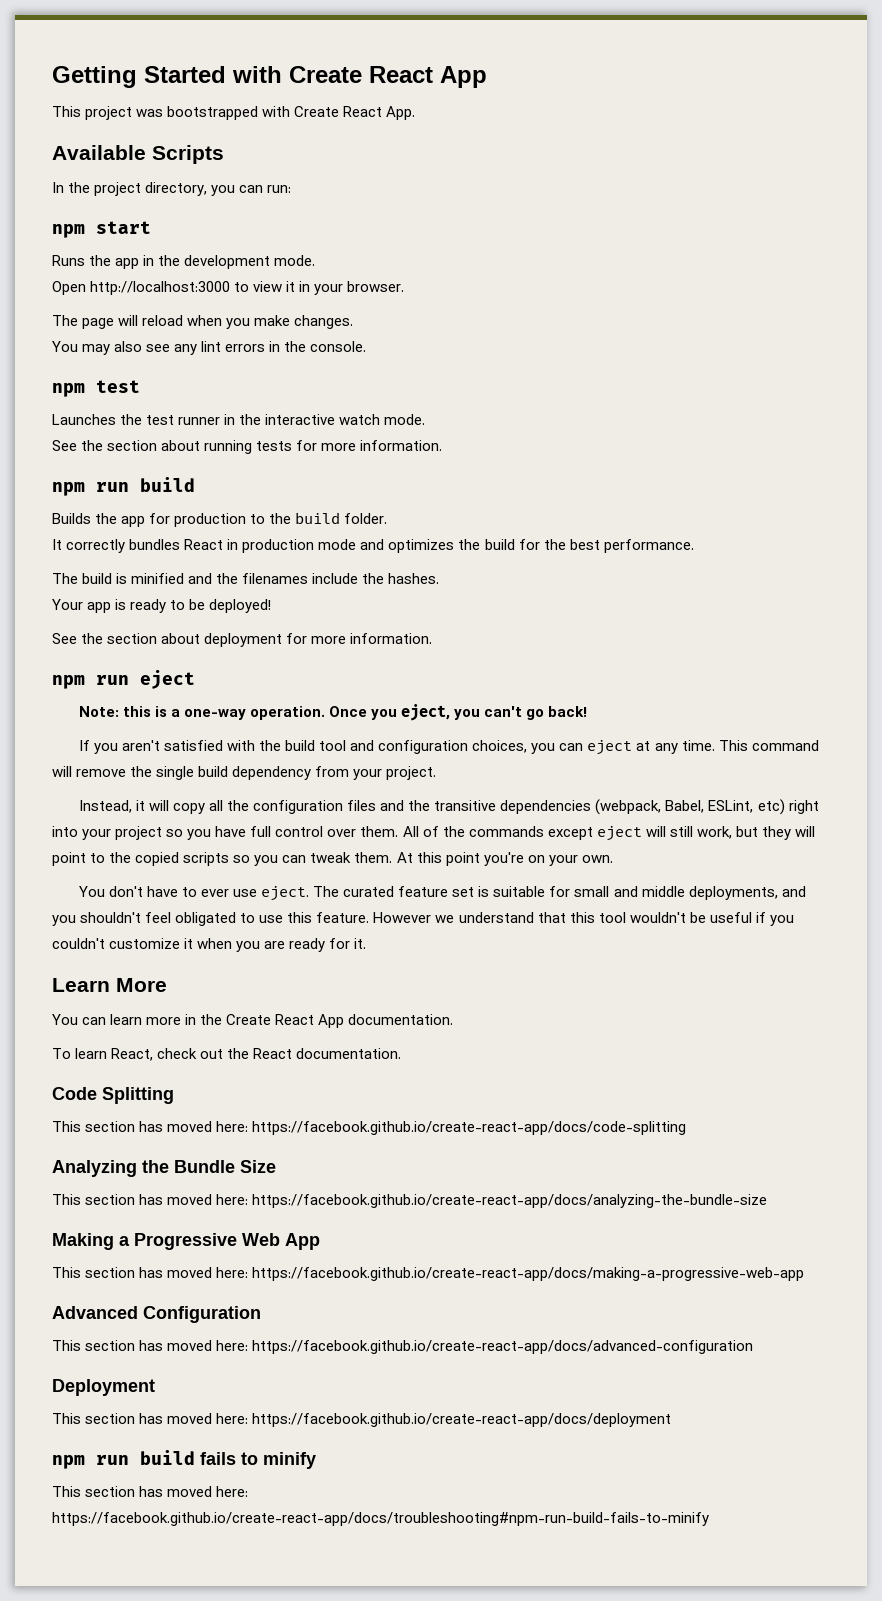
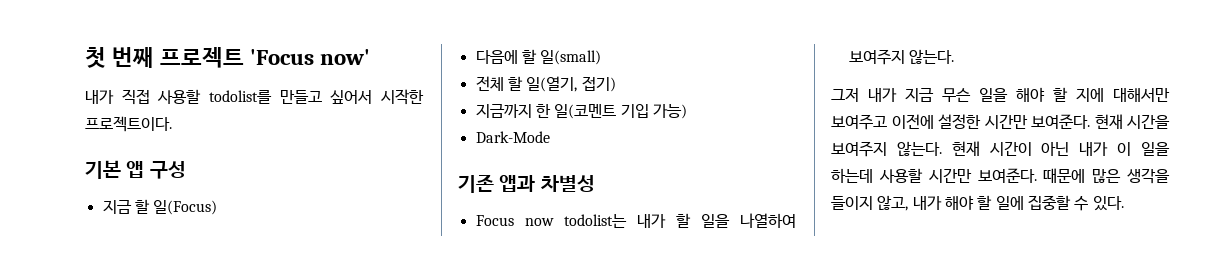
[52,66,487,88] [52,106,416,120] [52,145,224,164] [52,182,292,196] [52,221,151,238] [52,255,316,269] [52,281,405,295] [52,315,354,329] [52,341,367,355] [52,380,140,397] [52,414,426,425] [52,440,443,454] [52,477,195,496] [52,512,388,527] [52,539,694,553] [52,573,440,584] [52,599,272,613] [52,633,433,647] [52,670,195,689] [78,704,588,721] [78,740,819,755] [52,766,437,780] [78,799,819,815] [52,826,816,841] [52,852,613,866] [78,886,806,901] [52,912,794,926] [52,938,367,952] [52,978,167,992] [52,1014,454,1028] [52,1048,402,1061] [52,1087,174,1104] [52,1121,687,1135] [52,1160,276,1177] [52,1194,768,1208] [52,1233,320,1250] [52,1267,805,1281] [52,1306,261,1323] [52,1340,754,1354] [52,1379,155,1396] [52,1413,672,1427] [52,1450,316,1469] [52,1486,249,1497] [52,1512,709,1526] Getting Started with Create React App // This project was bootstrapped with Create React App. // Available Scripts // In the project directory, you can run: // npm start // Runs the app in the development mode. // Open http://localhost:3000 to view it in your browser. // The page will reload when you make changes. // You may also see any lint errors in the console. // npm test // Launches the test runner in the interactive watch mode. // See the section about running tests for more information. // npm run build // Builds the app for production to the build folder. // It correctly bundles React in production mode and optimizes the build for the best performance. // The build is minified and the filenames include the hashes. // Your app is ready to be deployed! // See the section about deployment for more information. // npm run eject // Note: this is a one-way operation. Once you eject, you can't go back! // If you aren't satisfied with the build tool and configuration choices, you can eject at any time. This command will remove the single build dependency from your project. // Instead, it will copy all the configuration files and the transitive dependencies (webpack, Babel, ESLint, etc) right into your project so you have full control over them. All of the commands except eject will still work, but they will point to the copied scripts so you can tweak them. At this point you're on your own. // You don't have to ever use eject. The curated feature set is suitable for small and middle deployments, and you shouldn't feel obligated to use this feature. However we understand that this tool wouldn't be useful if you couldn't customize it when you are ready for it. // Learn More // You can learn more in the Create React App documentation. // To learn React, check out the React documentation. // Code Splitting // This section has moved here: https://facebook.github.io/create-react-app/docs/code-splitting // Analyzing the Bundle Size // This section has moved here: https://facebook.github.io/create-react-app/docs/analyzing-the-bundle-size // Making a Progressive Web App // This section has moved here: https://facebook.github.io/create-react-app/docs/making-a-progressive-web-app // Advanced Configuration // This section has moved here: https://facebook.github.io/create-react-app/docs/advanced-configuration // Deployment // This section has moved here: https://facebook.github.io/create-react-app/docs/deployment // npm run build fails to minify // This section has moved here: https://facebook.github.io/create-react-app/docs/troubleshooting#npm-run-build-fails-to-minify -> [85,47,371,68] [85,89,424,105] [85,116,172,132] [85,160,186,179] [102,199,218,215] [475,49,602,65] [475,76,616,92] [475,103,687,119] [475,131,550,143] [458,174,595,193] [475,213,796,228] [848,49,954,65] [831,87,1170,102] [831,114,1170,130] [831,141,1170,157] [831,168,1170,184] [831,195,1124,211] 첫 번째 프로젝트 'Focus now' // 내가 직접 사용할 todolist를 만들고 싶어서 시작한 프로젝트이다. // 기본 앱 구성 // 지금 할 일(Focus) // 다음에 할 일(small) // 전체 할 일(열기, 접기) // 지금까지 한 일(코멘트 기입 가능) // Dark-Mode // 기존 앱과 차별성 // Focus now todolist는 내가 할 일을 나열하여 보여주지 않는다. // 그저 내가 지금 무슨 일을 해야 할 지에 대해서만 보여주고 이전에 설정한 시간만 보여준다. 현재 시간을 보여주지 않는다. 현재 시간이 아닌 내가 이 일을 하는데 사용할 시간만 보여준다. 때문에 많은 생각을 들이지 않고, 내가 해야 할 일에 집중할 수 있다.

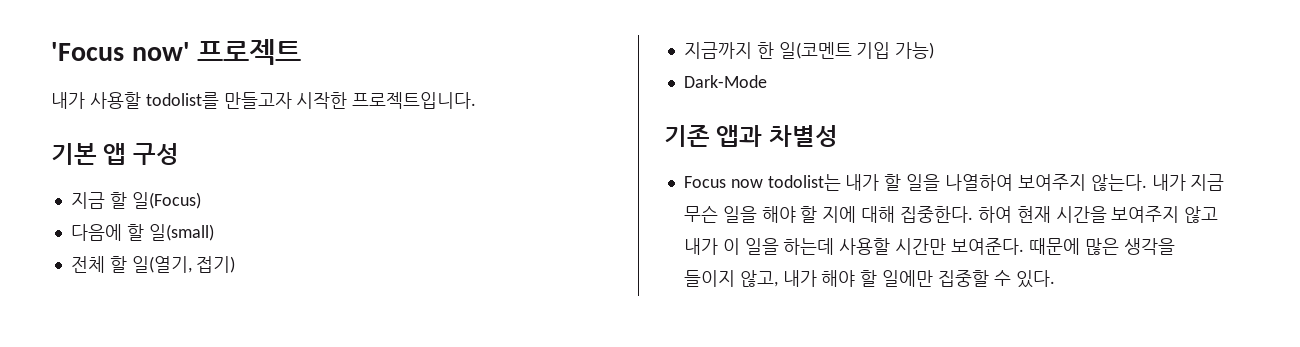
[85,47,245,68] 첫 번째 프로젝트 -> (51, 51) none
[85,89,150,105] // 내가 직접 -> [197,39,302,65] [51,92,85,109] 프로젝트 // 내가
[279,89,424,105] [85,116,172,132] 만들고 싶어서 시작한 프로젝트이다. -> [223,92,477,109] 만들고자 시작한 프로젝트입니다.
[831,88,859,102] // 그저 -> (1147, 182) none
[1113,88,1170,102] [831,114,1170,130] [831,141,1070,157] 대해서만 보여주고 이전에 설정한 시간만 보여준다. 현재 시간을 보여주지 않는다. 현재 시간이 아닌 -> [861,206,1219,223] 대해 집중한다. 하여 현재 시간을 보여주지 않고
[995,196,1024,210] 일에 -> [882,270,934,287] 일에만

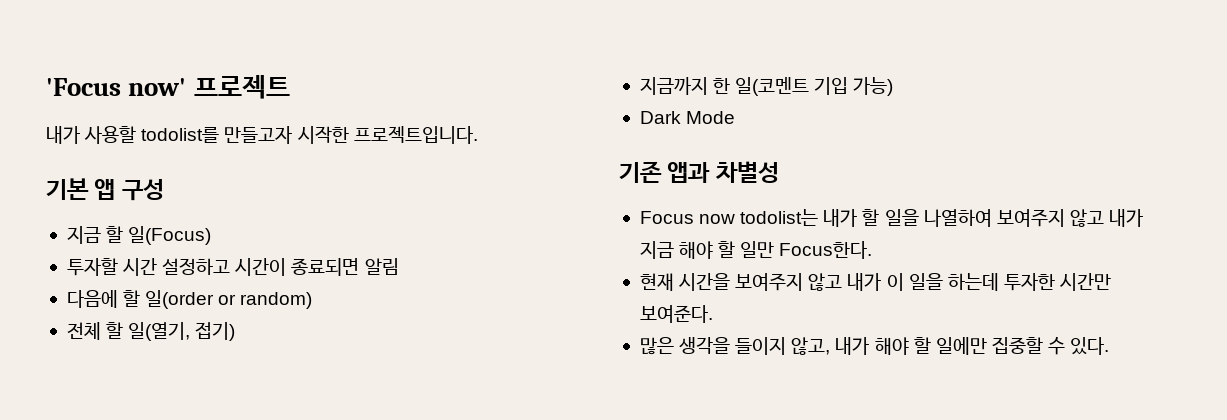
(201, 200) none -> [66,258,399,276] // 투자할 시간 설정하고 시간이 종료되면 알림
[148,224,214,241] 일(small) -> [145,290,313,309] 일(order or random)
[683,75,767,88] Dark-Mode -> [639,111,736,124] Dark Mode
[1090,174,1147,191] 않는다. -> [1069,209,1104,227] 않고
[683,205,1012,223] 무슨 일을 해야 할 지에 대해 집중한다. 하여 -> [679,241,873,259] 해야 할 일만 Focus한다. //
[839,238,891,255] 사용할 -> [1003,273,1055,291] 투자한
[1028,238,1080,255] 때문에 -> (713, 314) //

